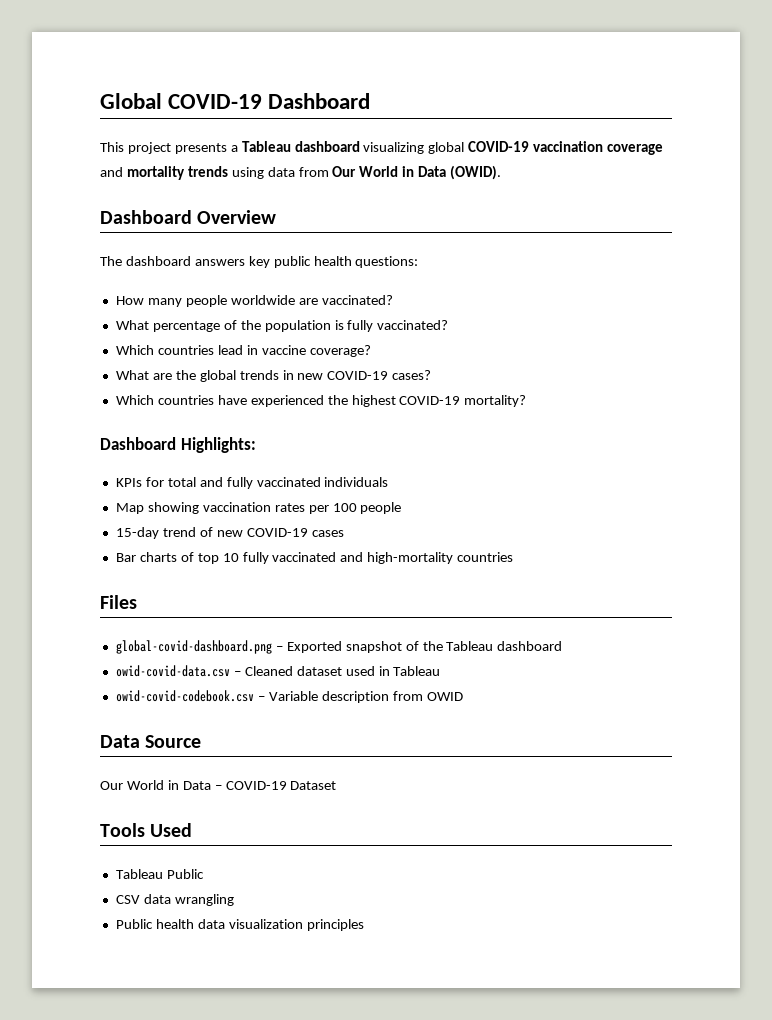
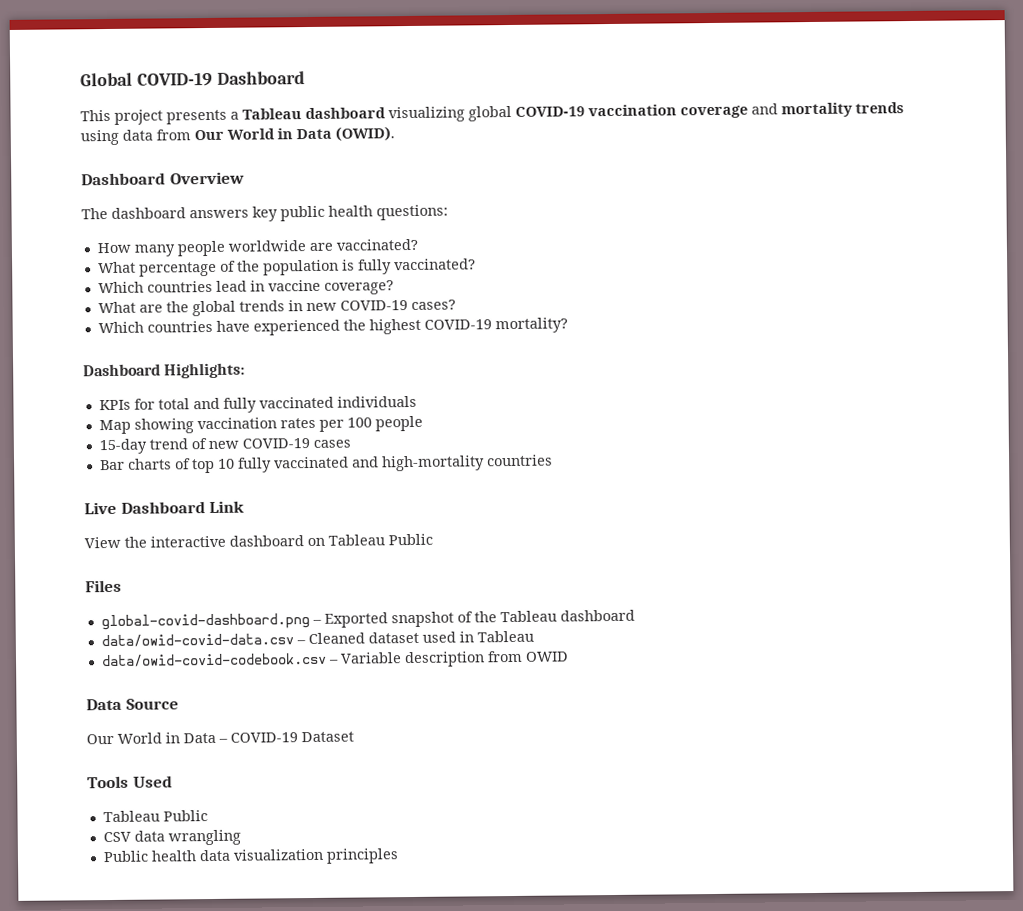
(514, 557) none -> [84,500,246,515] [84,533,433,549] // Live Dashboard Link // View the interactive dashboard on Tableau Public
[115,665,230,677] owid-covid-data.csv -> [100,633,294,648] data/owid-covid-data.csv
[115,690,254,702] owid-covid-codebook.csv -> [100,652,327,668] data/owid-covid-codebook.csv

